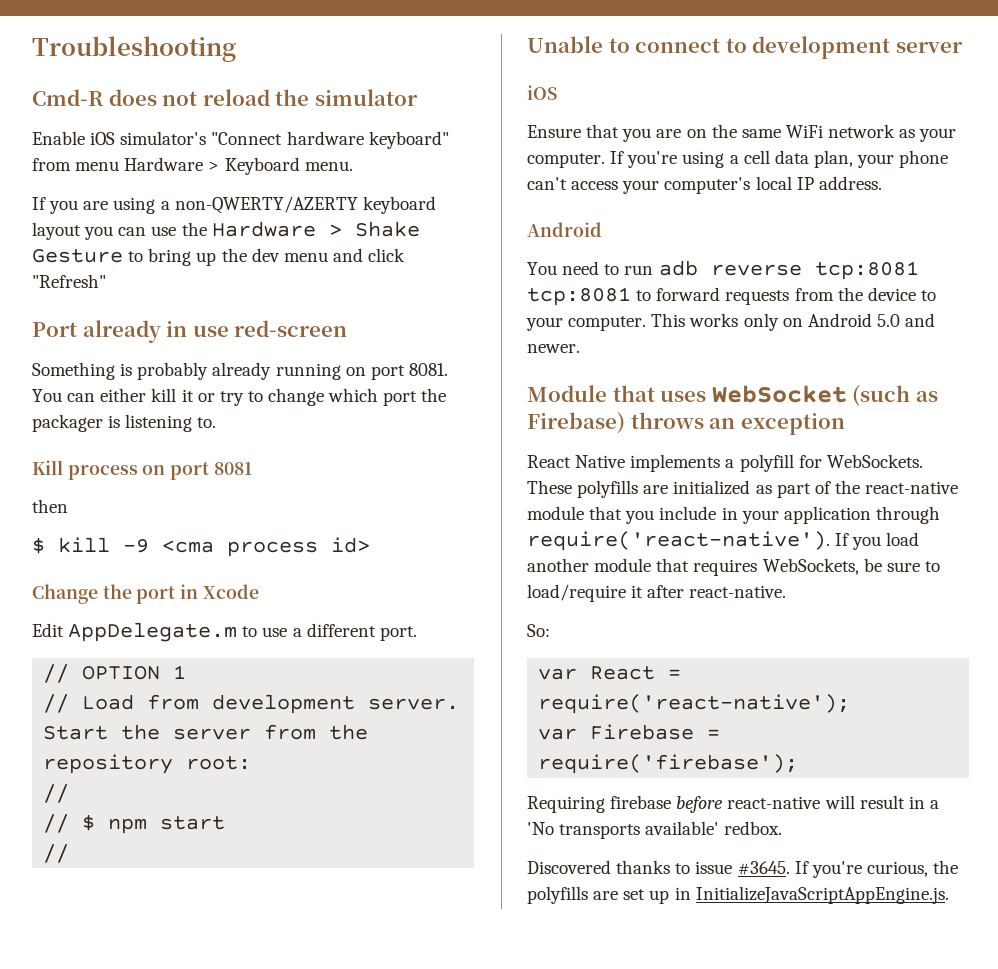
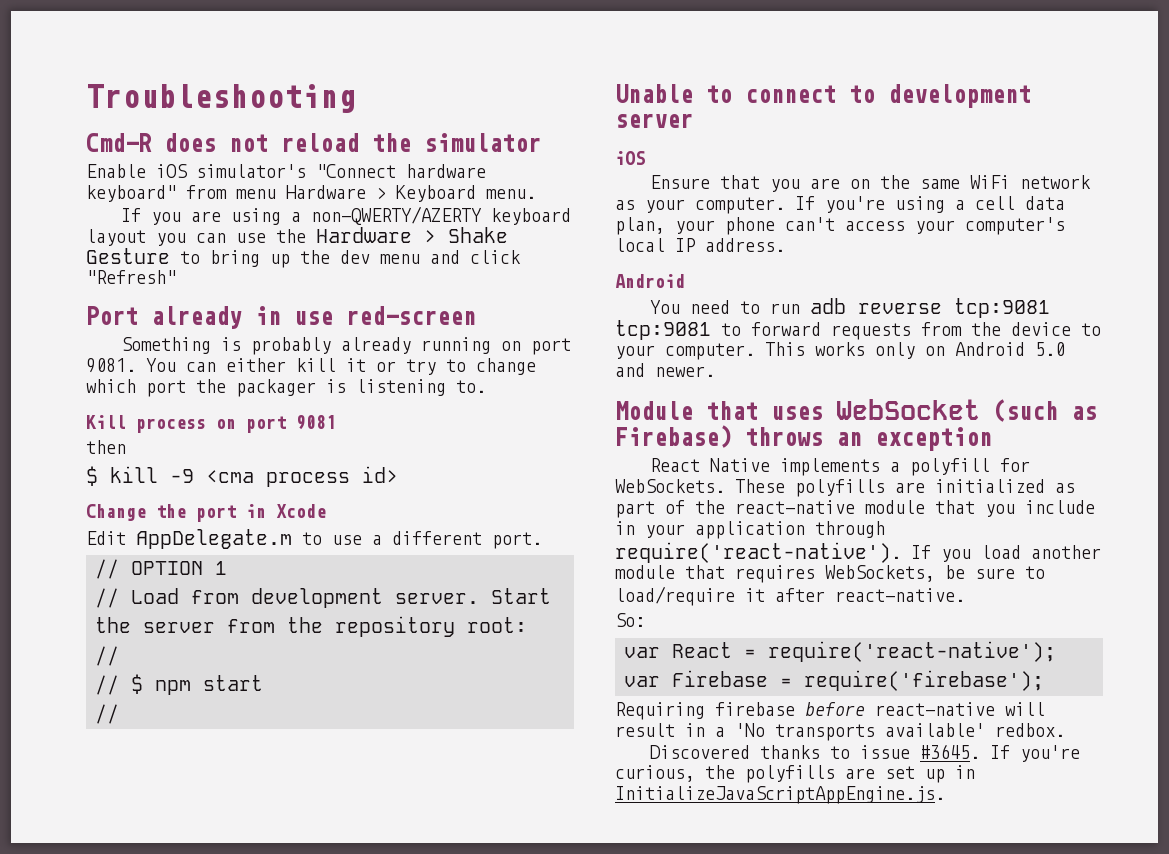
[408,363,448,376] 8081. -> [86,358,136,373] 9081.
[213,462,252,475] 8081 -> [296,415,336,430] 9081
[814,261,919,280] [527,287,631,306] tcp:8081 tcp:8081 -> [953,298,1050,318] [615,320,711,340] tcp:9081 tcp:9081

